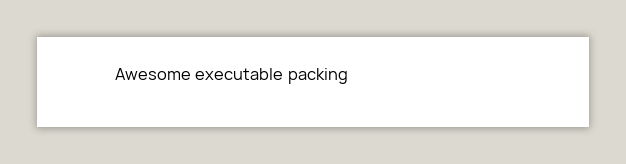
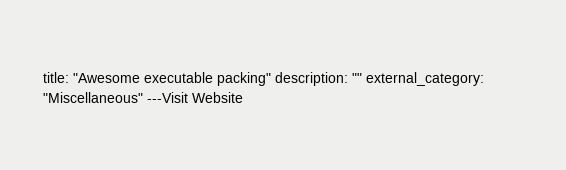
[115,68,348,84] Awesome executable packing -> [43,72,484,86] [43,92,243,103] title: "Awesome executable packing" description: "" external_category: "Miscellaneous" ---Visit Website

